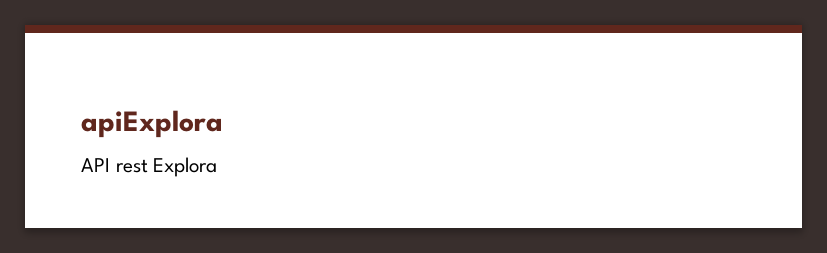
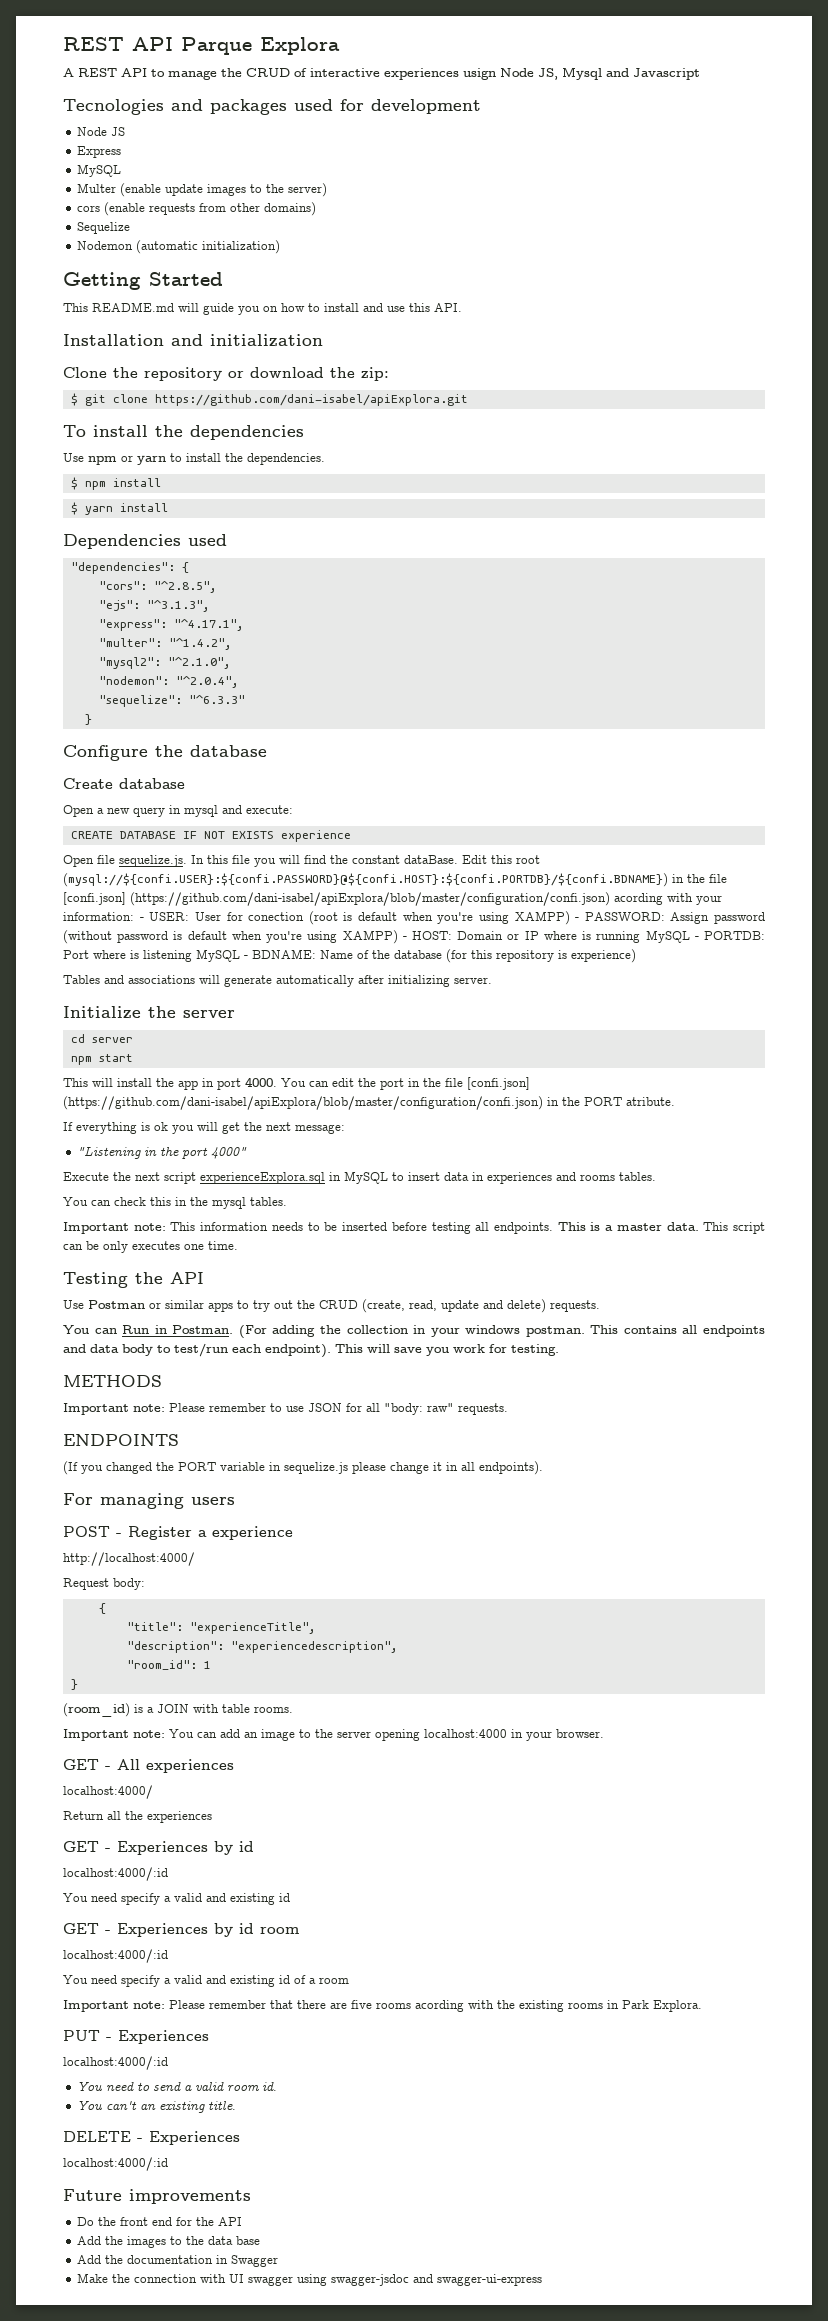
[81,110,223,138] [81,157,218,177] apiExplora // API rest Explora -> [63,37,340,55] [63,67,700,80] [63,99,481,115] [76,127,125,136] [76,146,121,158] [76,164,121,177] [76,183,327,197] [76,202,316,216] [76,222,130,234] [76,240,280,254] [63,272,223,290] [63,302,462,315] [63,334,323,347] [63,367,389,381] [70,393,468,406] [63,425,304,440] [63,453,325,465] [70,477,161,490] [70,502,168,515] [63,534,227,549] [70,562,189,574] [98,581,217,593] [98,600,210,612] [98,619,244,631] [98,638,232,650] [98,657,231,669] [98,676,239,688] [98,695,245,707] [84,714,92,725] [63,745,267,761] [63,778,185,789] [63,805,293,817] [70,830,351,842] [63,855,540,867] [63,873,727,887] [63,892,722,906] [63,911,765,925] [63,930,765,944] [63,949,636,963] [63,975,492,987] [63,1006,235,1019] [70,1034,133,1043] [70,1054,133,1065] [63,1077,530,1090] [63,1096,675,1110] [63,1122,345,1134] [76,1146,247,1159] [63,1171,656,1184] [63,1197,287,1209] [63,1222,765,1234] [63,1241,238,1253] [63,1272,204,1288] [63,1299,600,1313] [63,1325,765,1338] [63,1343,559,1358] [63,1375,162,1387] [63,1403,508,1415] [63,1434,179,1446] [63,1461,543,1475] [63,1493,235,1509] [63,1526,293,1540] [63,1552,195,1566] [63,1578,145,1590] [98,1603,106,1614] [126,1622,316,1634] [126,1641,398,1653] [126,1660,211,1670] [70,1679,78,1690] [63,1703,293,1717] [63,1729,604,1741] [63,1759,234,1773] [63,1785,153,1799] [63,1811,212,1823] [63,1841,254,1855] [63,1867,168,1881] [63,1893,290,1905] [63,1923,299,1937] [63,1949,168,1963] [63,1975,349,1987] [63,2000,702,2012] [63,2030,209,2044] [63,2056,168,2070] [76,2081,277,2091] [76,2100,236,2113] [63,2131,240,2145] [63,2157,168,2171] [63,2189,251,2204] [76,2217,242,2226] [76,2236,260,2248] [76,2255,278,2267] [76,2273,542,2286] REST API Parque Explora // A REST API to manage the CRUD of interactive experiences usign Node JS, Mysql and Javascript // Tecnologies and packages used for development // Node JS // Express // MySQL // Multer (enable update images to the server) // cors (enable requests from other domains) // Sequelize // Nodemon (automatic initialization) // Getting Started // This README.md will guide you on how to install and use this API. // Installation and initialization // Clone the repository or download the zip: // $ git clone https://github.com/dani-isabel/apiExplora.git // To install the dependencies // Use npm or yarn to install the dependencies. // $ npm install // $ yarn install // Dependencies used // "dependencies": { // "cors": "^2.8.5", // "ejs": "^3.1.3", // "express": "^4.17.1", // "multer": "^1.4.2", // "mysql2": "^2.1.0", // "nodemon": "^2.0.4", // "sequelize": "^6.3.3" // } // Configure the database // Create database // Open a new query in mysql and execute: // CREATE DATABASE IF NOT EXISTS experience // Open file sequelize.js. In this file you will find the constant dataBase. Edit this root (mysql://${confi.USER}:${confi.PASSWORD}@${confi.HOST}:${confi.PORTDB}/${confi.BDNAME}) in the file [confi.json] (https://github.com/dani-isabel/apiExplora/blob/master/configuration/confi.json) acording with your information: - USER: User for conection (root is default when you're using XAMPP) - PASSWORD: Assign password (without password is default when you're using XAMPP) - HOST: Domain or IP where is running MySQL - PORTDB: Port where is listening MySQL - BDNAME: Name of the database (for this repository is experience) // Tables and associations will generate automatically after initializing server. // Initialize the server // cd server // npm start // This will install the app in port 4000. You can edit the port in the file [confi.json] (https://github.com/dani-isabel/apiExplora/blob/master/configuration/confi.json) in the PORT atribute. // If everything is ok you will get the next message: // "Listening in the port 4000" // Execute the next script experienceExplora.sql in MySQL to insert data in experiences and rooms tables. // You can check this in the mysql tables. // Important note: This information needs to be inserted before testing all endpoints. This is a master data. This script can be only executes one time. // Testing the API // Use Postman or similar apps to try out the CRUD (create, read, update and delete) requests. // You can Run in Postman. (For adding the collection in your windows postman. This contains all endpoints and data body to test/run each endpoint). This will save you work for testing. // METHODS // Important note: Please remember to use JSON for all "body: raw" requests. // ENDPOINTS // (If you changed the PORT variable in sequelize.js please change it in all endpoints). // For managing users // POST - Register a experience // http://localhost:4000/ // Request body: // { // "title": "experienceTitle", // "description": "experiencedescription", // "room_id": 1 // } // (room_id) is a JOIN with table rooms. // Important note: You can add an image to the server opening localhost:4000 in your browser. // GET - All experiences // localhost:4000/ // Return all the experiences // GET - Experiences by id // localhost:4000/:id // You need specify a valid and existing id // GET - Experiences by id room // localhost:4000/:id // You need specify a valid and existing id of a room // Important note: Please remember that there are five rooms acording with the existing rooms in Park Explora. // PUT - Experiences // localhost:4000/:id // You need to send a valid room id. // You can't an existing title. // DELETE - Experiences // localhost:4000/:id // Future improvements // Do the front end for the API // Add the images to the data base // Add the documentation in Swagger // Make the connection with UI swagger using swagger-jsdoc and swagger-ui-express

